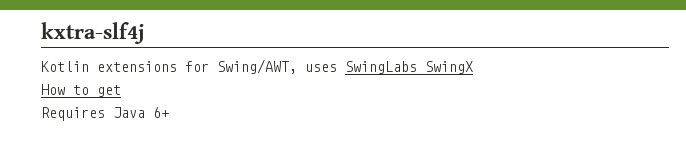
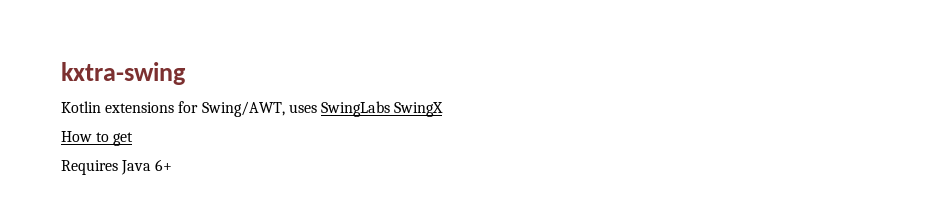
[41,22,145,44] kxtra-slf4j -> [61,62,186,85] kxtra-swing

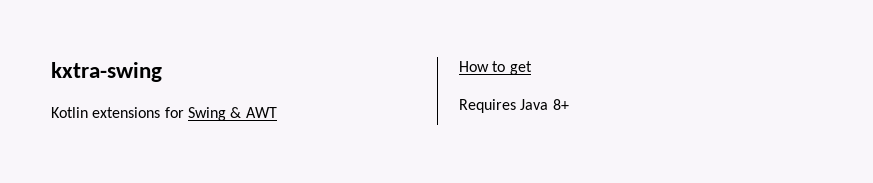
[201,101,444,117] Swing/AWT, uses SwingLabs SwingX -> [187,107,277,121] Swing & AWT
[155,159,173,171] 6+ -> [552,99,569,110] 8+

